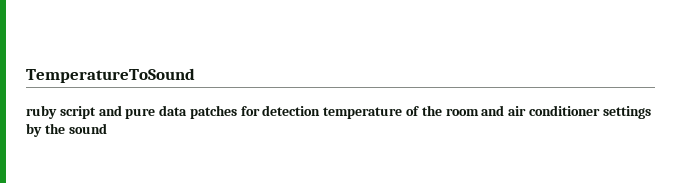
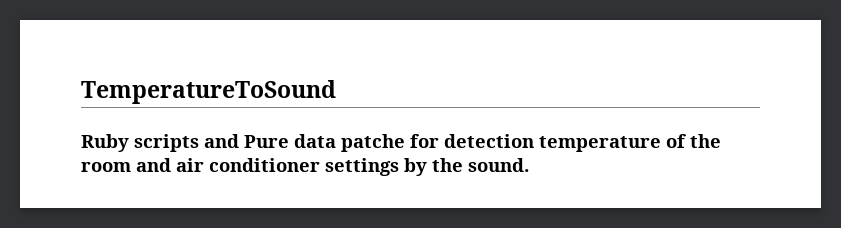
[26,105,237,119] ruby script and pure data patches -> [81,134,405,152] Ruby scripts and Pure data patche
[68,123,107,134] sound -> [468,158,529,172] sound.

